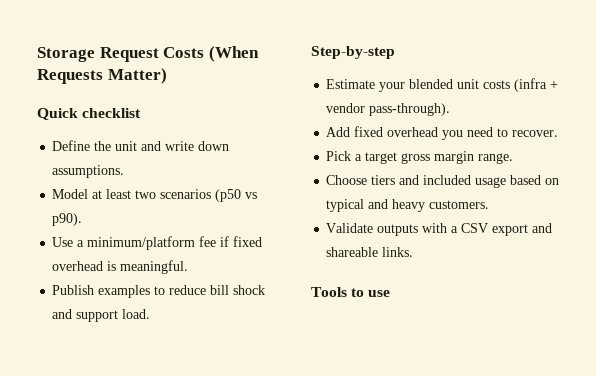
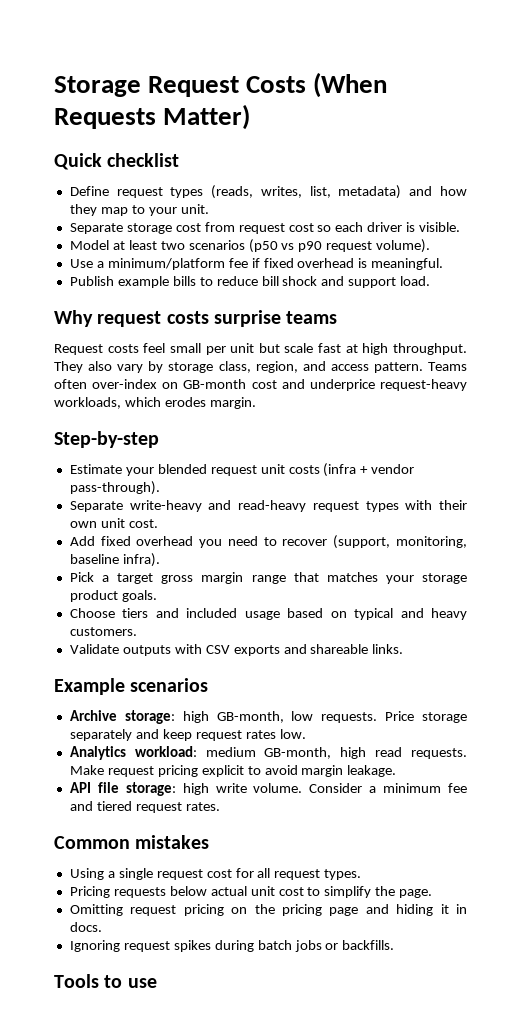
[94,141,230,151] [52,165,125,178] the unit and write down assumptions. -> [116,185,468,199] [69,204,209,216] [69,222,461,234] request types (reads, writes, list, metadata) and how they map to your unit. // Separate storage cost from request cost so each driver is visible.
[52,213,83,226] p90). -> [298,239,431,253] p90 request volume).
[98,285,151,298] examples -> [117,276,196,288] example bills
(151, 314) none -> [54,310,338,327] [54,343,467,355] [54,361,468,373] [54,379,467,391] [54,397,256,409] // Why request costs surprise teams // Request costs feel small per unit but scale fast at high throughput. They also vary by storage class, region, and access pattern. Teams often over-index on GB-month cost and underprice request-heavy workloads, which erodes margin.
(454, 84) none -> [210,465,257,476] request
(451, 109) none -> [69,500,468,512] [69,518,158,528] // Separate write-heavy and read-heavy request types with their own unit cost.
[512,130,559,137] recover. -> [282,535,468,549] [69,553,160,567] recover (support, monitoring, baseline infra).
[478,153,514,164] range. -> [251,572,468,584] [69,590,157,602] range that matches your storage product goals.
[451,223,529,236] a CSV export -> [205,645,280,656] CSV exports
(414, 252) none -> [54,678,209,695] [69,710,467,724] [69,729,306,741] [69,746,467,760] [69,765,397,777] [69,782,467,796] [69,801,220,813] [54,835,210,849] [69,868,362,880] [69,886,433,898] [69,904,468,916] [69,922,102,932] [69,940,395,952] // Example scenarios // Archive storage: high GB-month, low requests. Price storage separately and keep request rates low. // Analytics workload: medium GB-month, high read requests. Make request pricing explicit to avoid margin leakage. // API file storage: high write volume. Consider a minimum fee and tiered request rates. // Common mistakes // Using a single request cost for all request types. // Pricing requests below actual unit cost to simplify the page. // Omitting request pricing on the pricing page and hiding it in docs. // Ignoring request spikes during batch jobs or backfills.

